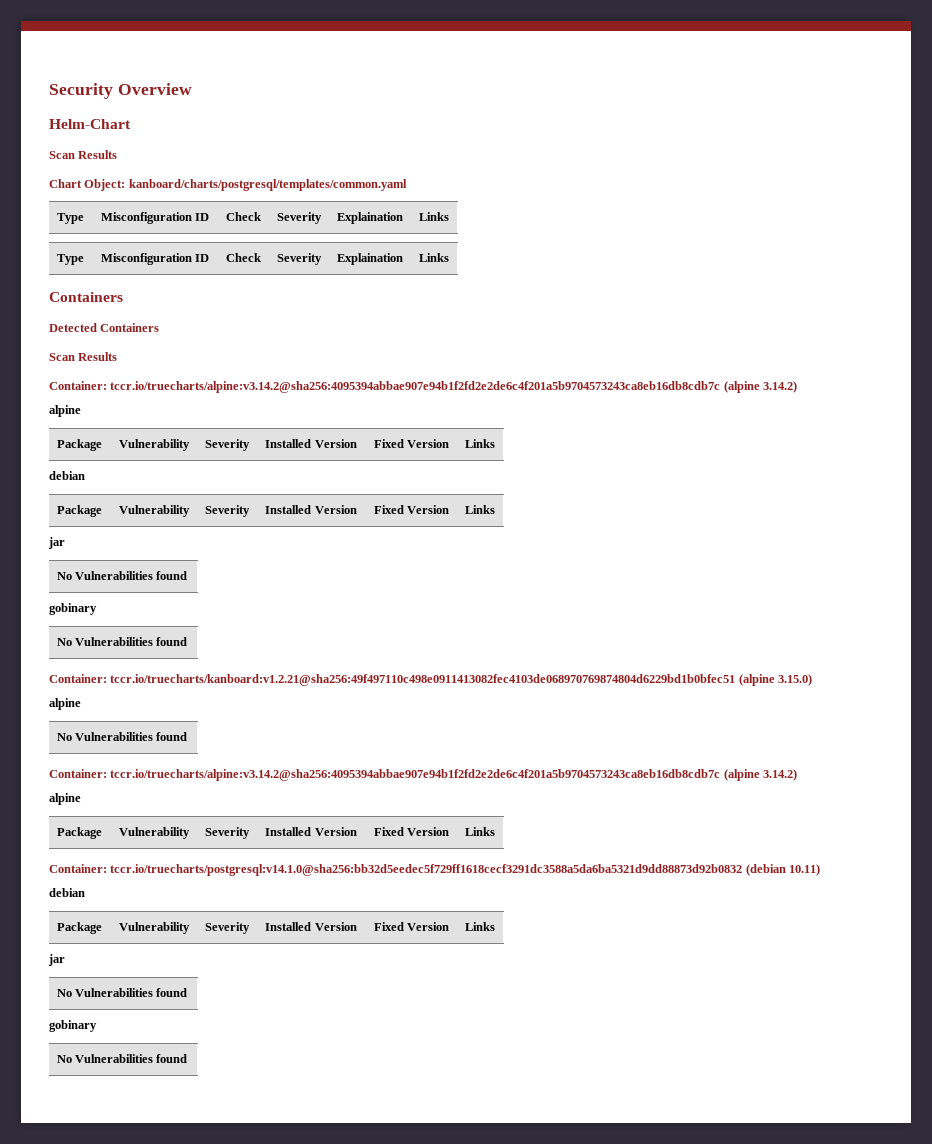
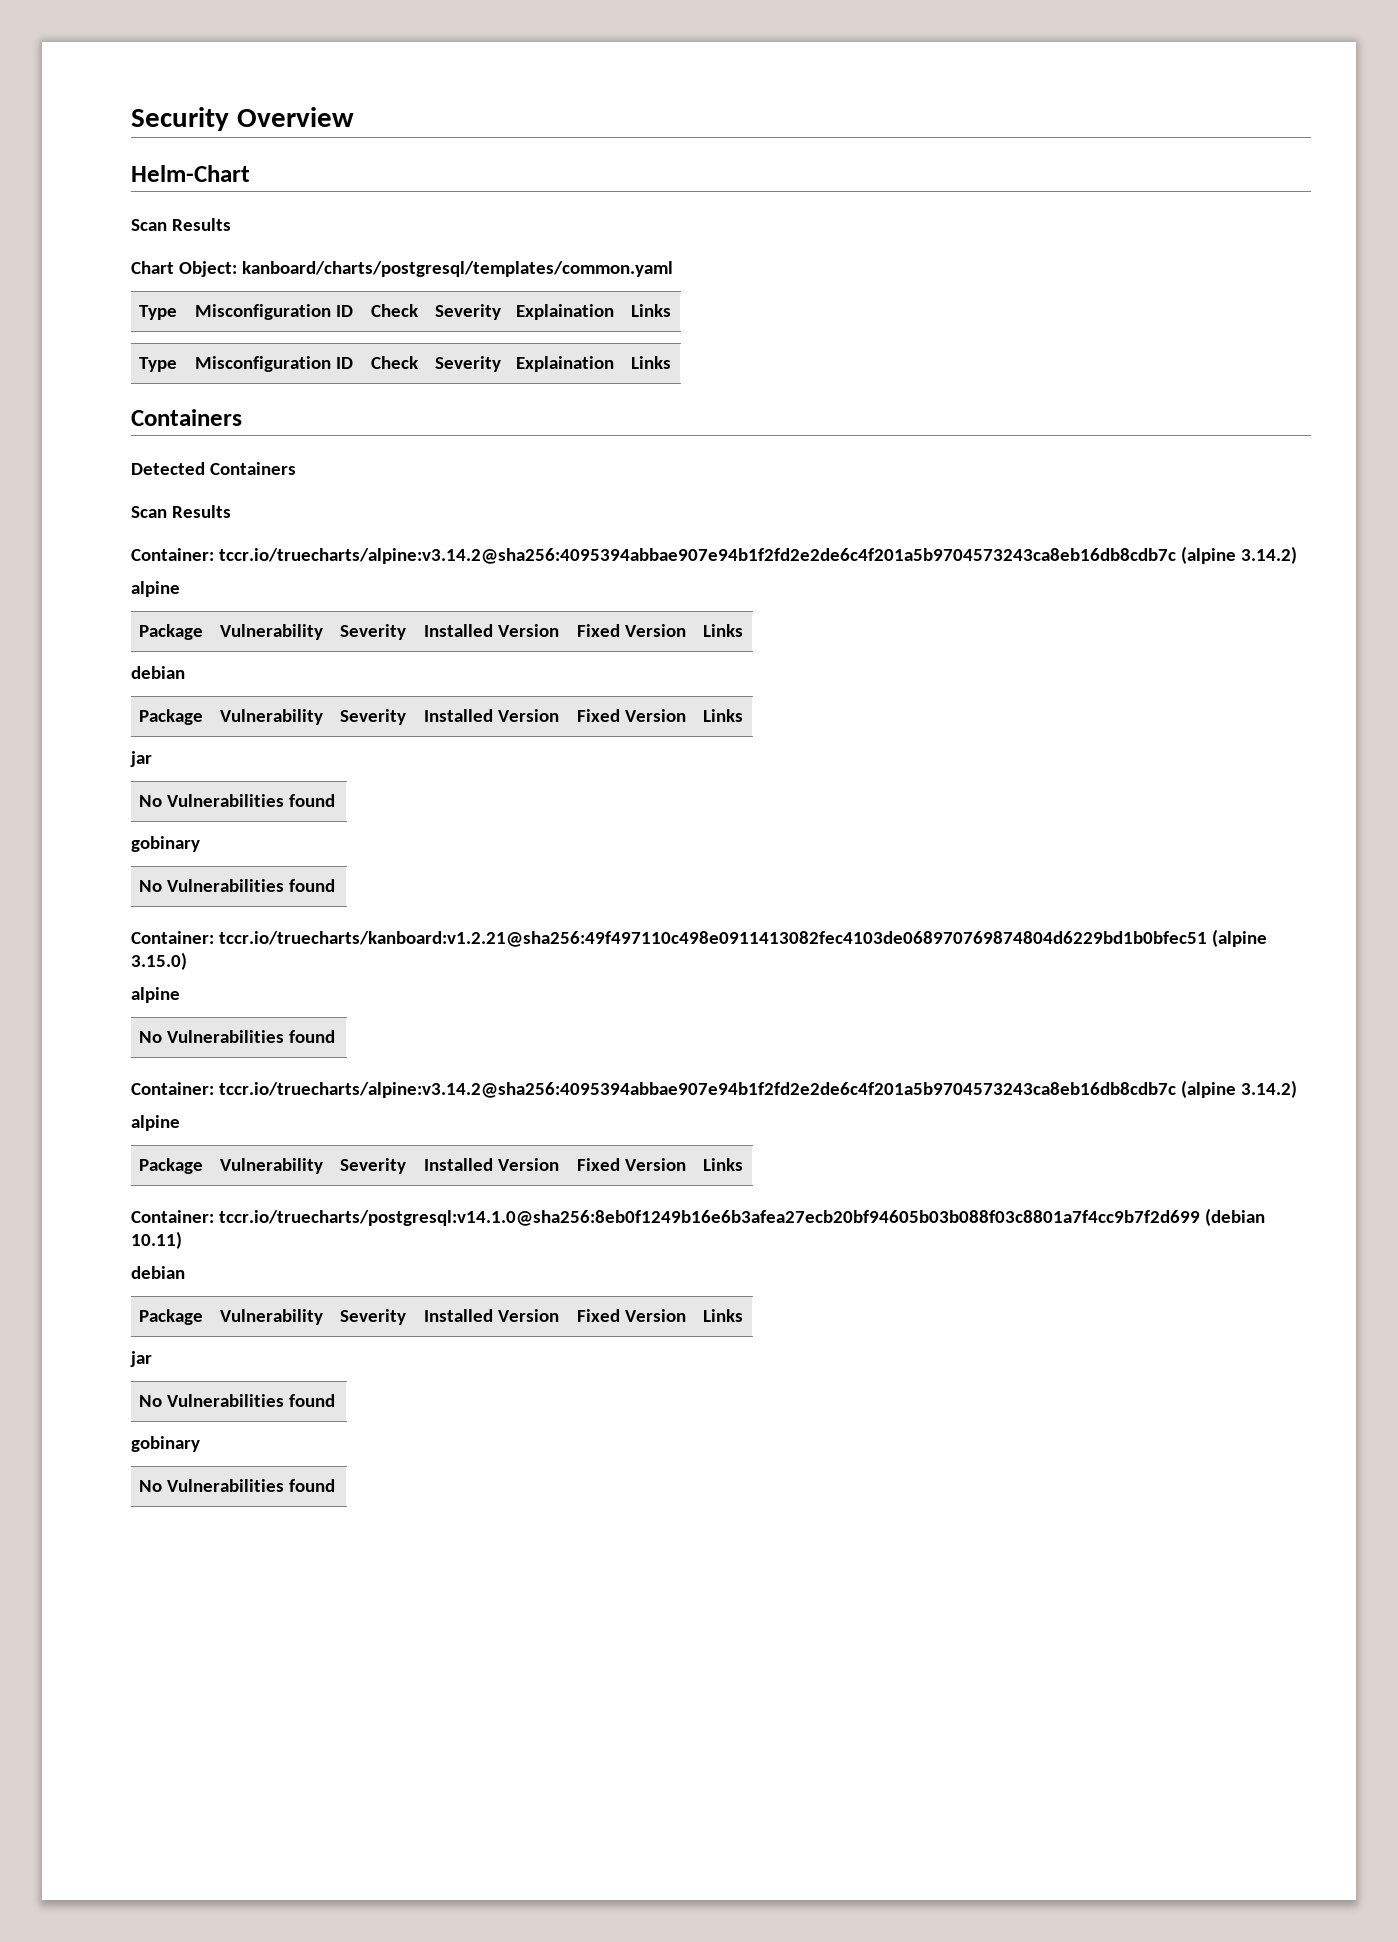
[110,864,743,876] tccr.io/truecharts/postgresql:v14.1.0@sha256:bb32d5eedec5f729ff1618cecf3291dc3588a5da6ba5321d9dd88873d92b0832 -> [218,1210,1200,1226] tccr.io/truecharts/postgresql:v14.1.0@sha256:8eb0f1249b16e6b3afea27ecb20bf94605b03b088f03c8801a7f4cc9b7f2d699

